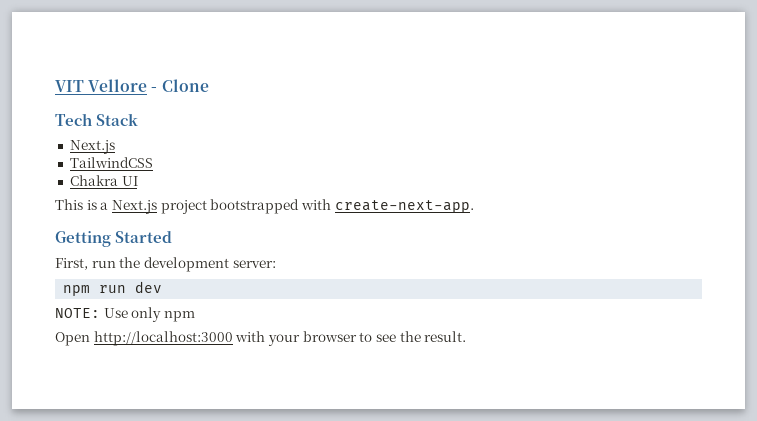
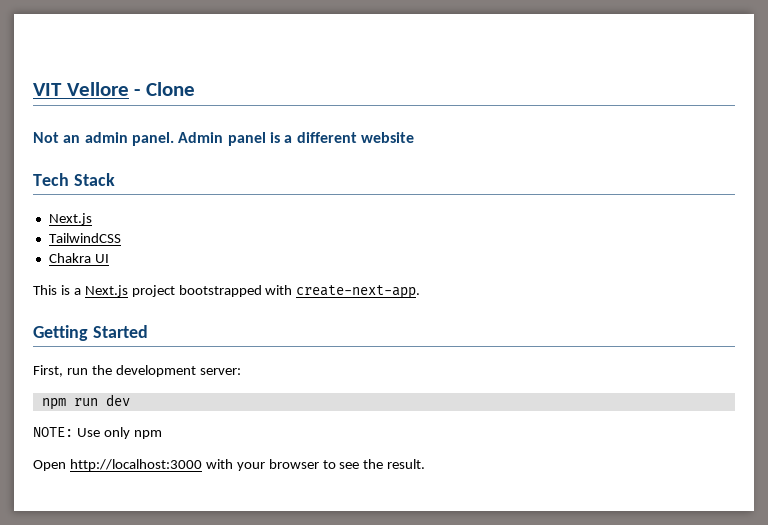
(209, 85) none -> [33,132,414,146] // Not an admin panel. Admin panel is a different website

